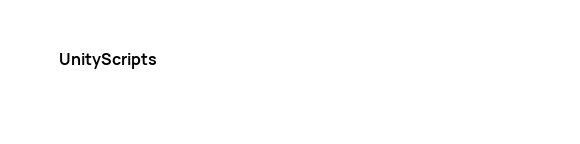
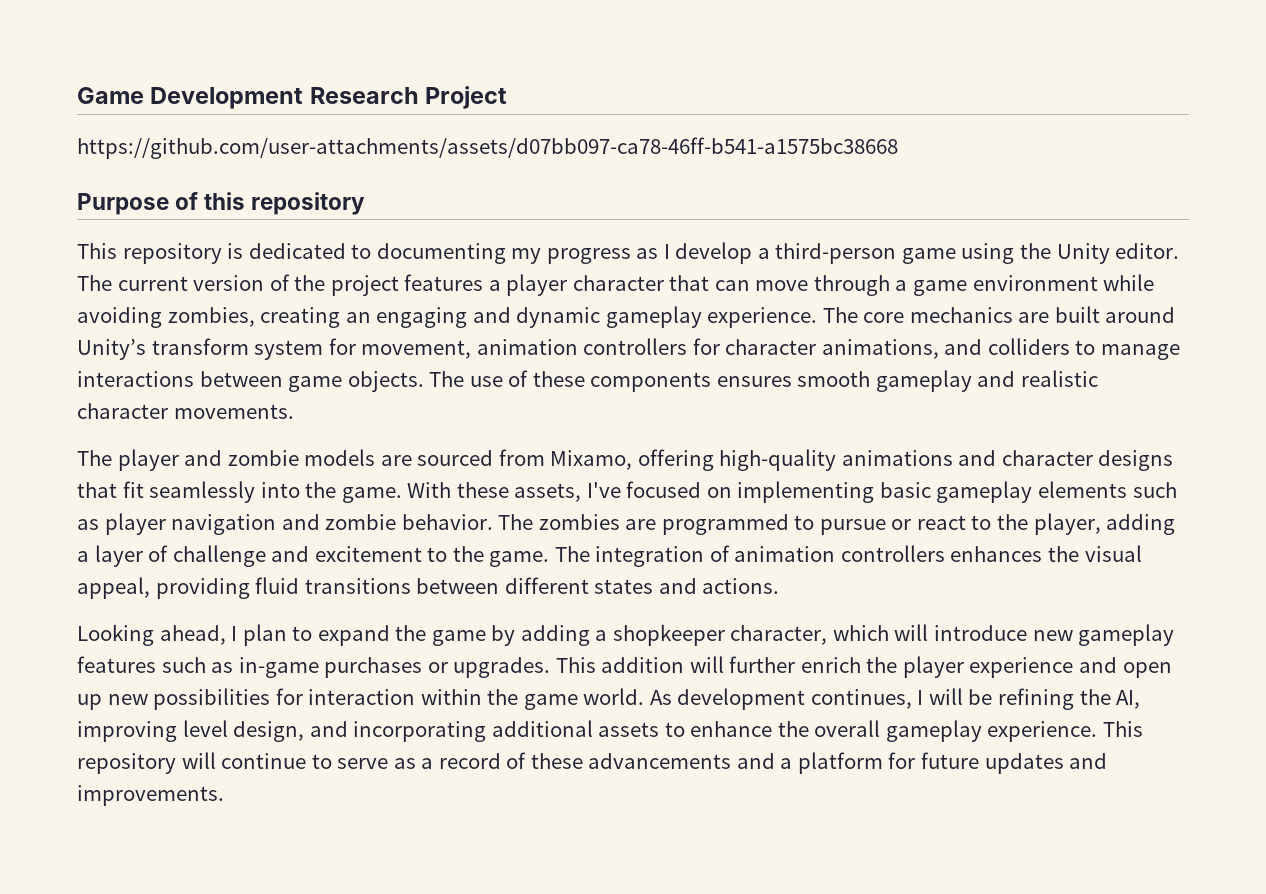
[59,53,157,69] UnityScripts -> [77,86,508,109] [77,137,898,159] [77,192,366,215] [77,242,1180,264] [77,274,1155,296] [77,306,1176,328] [77,338,1180,360] [77,370,1098,392] [77,403,294,419] [77,449,1174,471] [77,481,1177,503] [77,513,1176,535] [77,545,1142,567] [77,577,780,599] [77,624,1175,646] [77,656,1172,678] [77,688,1141,710] [77,720,1143,742] [77,752,1108,774] [77,785,224,806] Game Development Research Project // https://github.com/user-attachments/assets/d07bb097-ca78-46ff-b541-a1575bc38668 // Purpose of this repository // This repository is dedicated to documenting my progress as I develop a third-person game using the Unity editor. The current version of the project features a player character that can move through a game environment while avoiding zombies, creating an engaging and dynamic gameplay experience. The core mechanics are built around Unity’s transform system for movement, animation controllers for character animations, and colliders to manage interactions between game objects. The use of these components ensures smooth gameplay and realistic character movements. // The player and zombie models are sourced from Mixamo, offering high-quality animations and character designs that fit seamlessly into the game. With these assets, I've focused on implementing basic gameplay elements such as player navigation and zombie behavior. The zombies are programmed to pursue or react to the player, adding a layer of challenge and excitement to the game. The integration of animation controllers enhances the visual appeal, providing fluid transitions between different states and actions. // Looking ahead, I plan to expand the game by adding a shopkeeper character, which will introduce new gameplay features such as in-game purchases or upgrades. This addition will further enrich the player experience and open up new possibilities for interaction within the game world. As development continues, I will be refining the AI, improving level design, and incorporating additional assets to enhance the overall gameplay experience. This repository will continue to serve as a record of these advancements and a platform for future updates and improvements.

